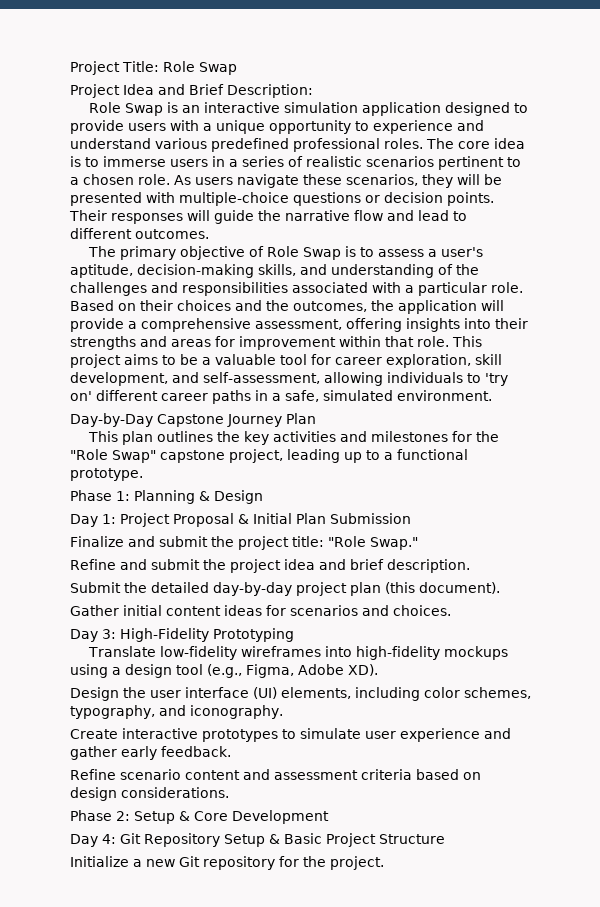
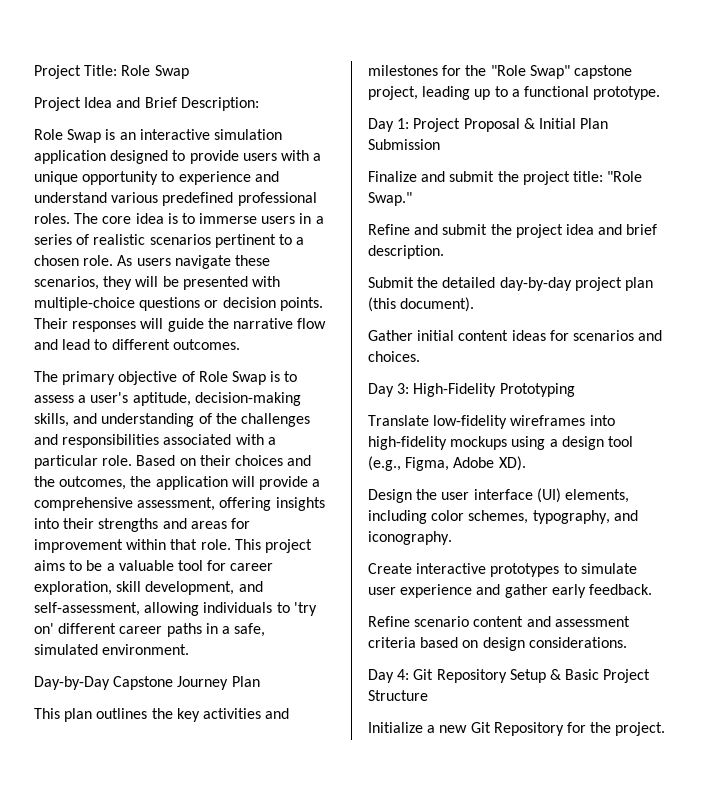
[70,490,263,504] // Phase 1: Planning & Design -> (661, 93) none
[70,810,329,824] // Phase 2: Setup & Core Development -> (627, 642) none
[203,856,275,870] repository -> [493,722,564,736] Repository

